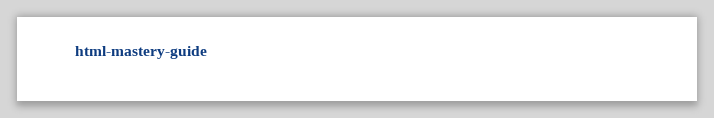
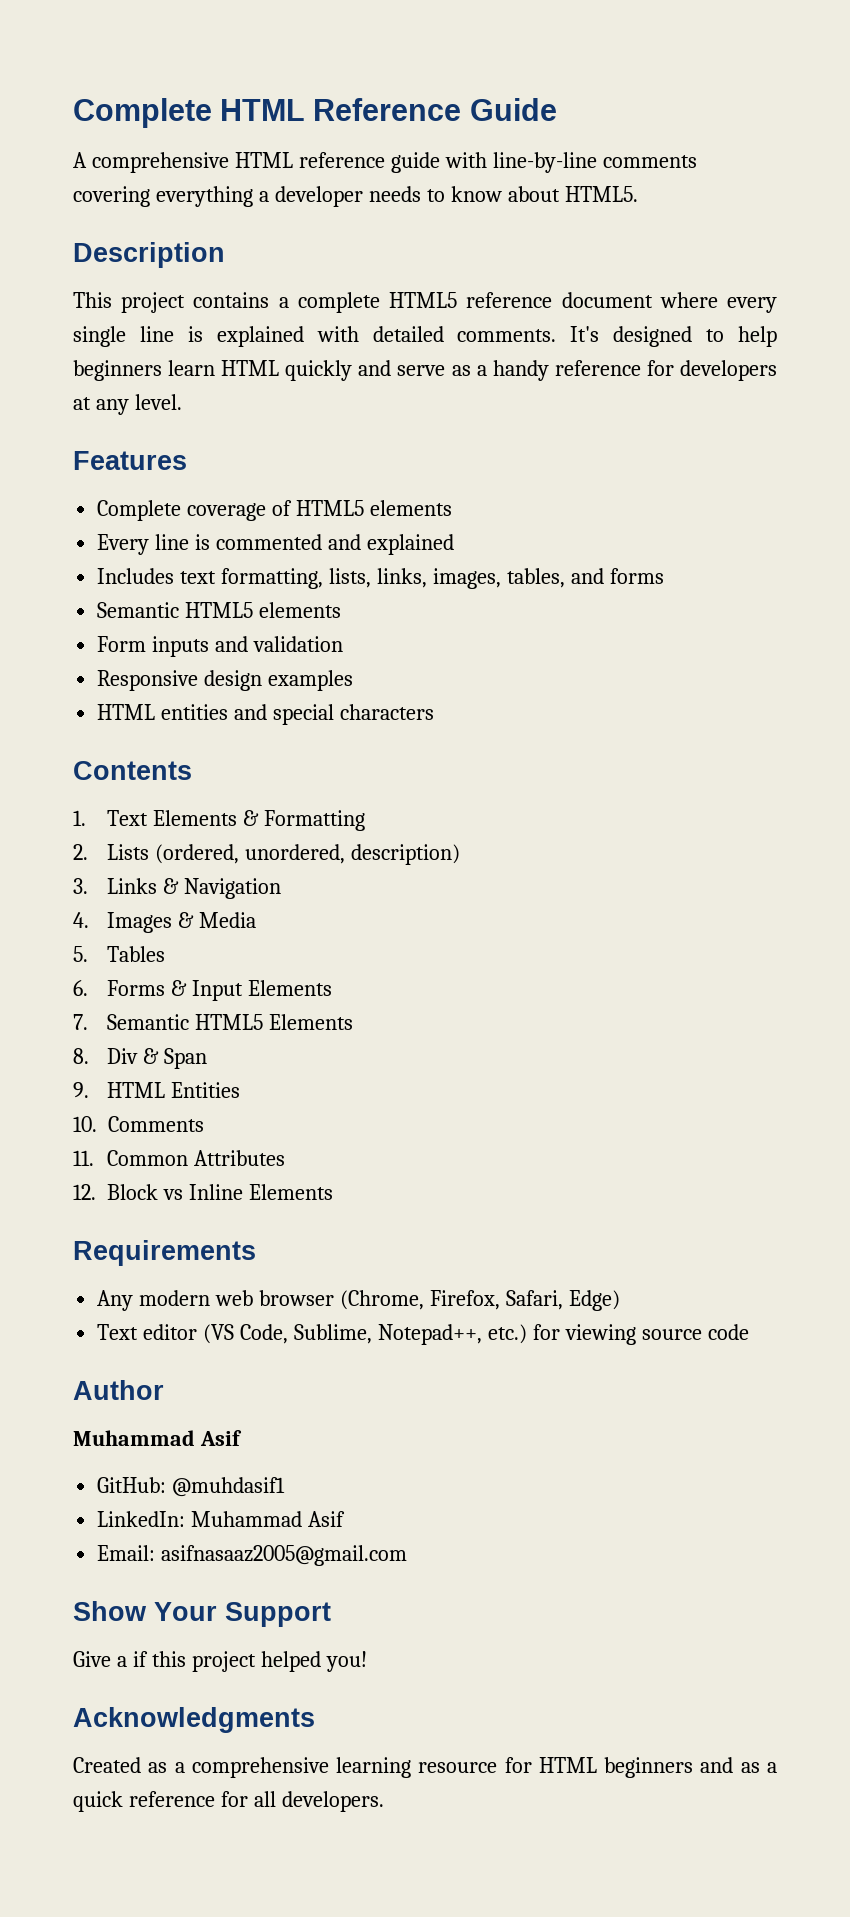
[75,46,207,59] html-mastery-guide -> [73,98,557,128] [73,152,697,173] [73,186,638,207] [73,242,225,268] [73,292,777,313] [73,326,777,347] [73,360,777,381] [73,394,182,415] [73,451,187,470] [97,500,452,521] [97,534,454,555] [97,568,664,589] [97,602,342,618] [97,636,344,657] [97,670,354,691] [97,704,434,725] [73,761,192,780] [73,810,365,831] [73,844,460,865] [73,878,281,899] [73,912,256,933] [73,946,165,962] [73,980,332,1001] [73,1014,353,1030] [73,1048,207,1069] [73,1082,240,1098] [73,1116,204,1132] [73,1150,285,1166] [73,1184,333,1200] [73,1240,256,1266] [97,1290,620,1311] [97,1324,749,1345] [73,1380,164,1400] [73,1430,242,1446] [97,1477,286,1497] [97,1511,346,1527] [97,1545,408,1566] [73,1601,331,1627] [73,1651,367,1672] [73,1707,315,1733] [73,1757,777,1778] [73,1791,384,1812] Complete HTML Reference Guide // A comprehensive HTML reference guide with line-by-line comments covering everything a developer needs to know about HTML5. // Description // This project contains a complete HTML5 reference document where every single line is explained with detailed comments. It's designed to help beginners learn HTML quickly and serve as a handy reference for developers at any level. // Features // Complete coverage of HTML5 elements // Every line is commented and explained // Includes text formatting, lists, links, images, tables, and forms // Semantic HTML5 elements // Form inputs and validation // Responsive design examples // HTML entities and special characters // Contents // 1. Text Elements & Formatting // 2. Lists (ordered, unordered, description) // 3. Links & Navigation // 4. Images & Media // 5. Tables // 6. Forms & Input Elements // 7. Semantic HTML5 Elements // 8. Div & Span // 9. HTML Entities // 10. Comments // 11. Common Attributes // 12. Block vs Inline Elements // Requirements // Any modern web browser (Chrome, Firefox, Safari, Edge) // Text editor (VS Code, Sublime, Notepad++, etc.) for viewing source code // Author // Muhammad Asif // GitHub: @muhdasif1 // LinkedIn: Muhammad Asif // Email: asifnasaaz2005@gmail.com // Show Your Support // Give a if this project helped you! // Acknowledgments // Created as a comprehensive learning resource for HTML beginners and as a quick reference for all developers.

